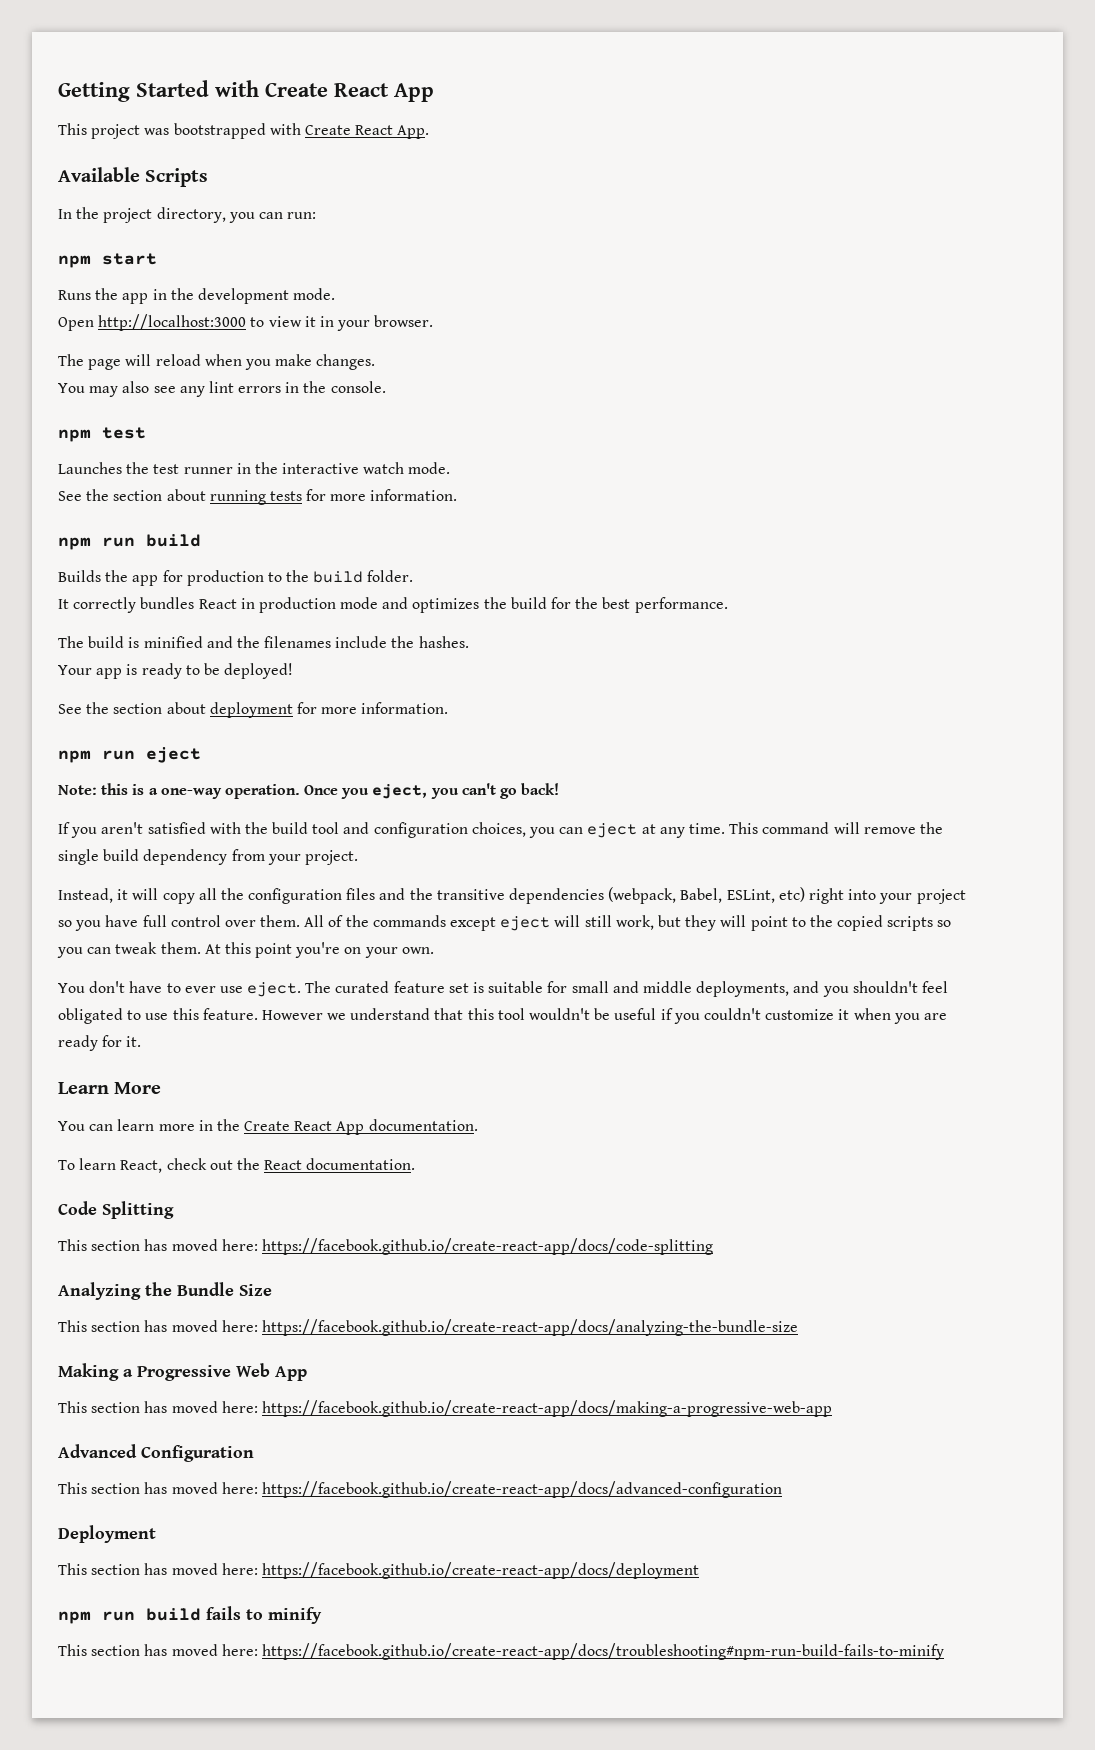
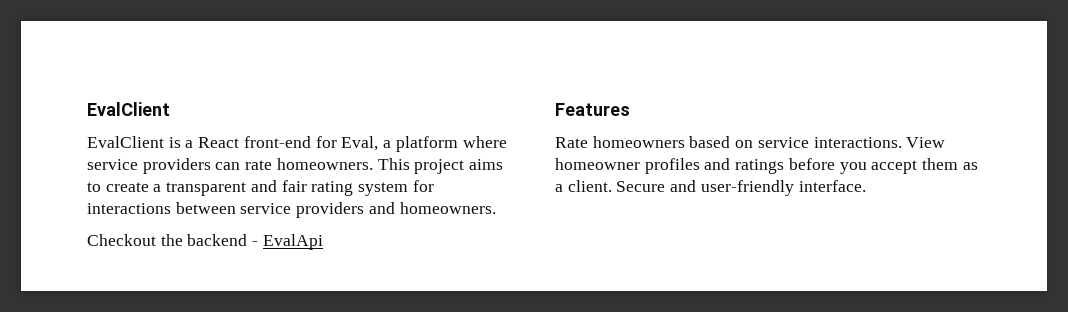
[58,80,434,102] [58,123,430,139] [58,167,209,187] [58,207,317,223] [58,253,157,268] [58,288,336,304] [58,314,434,331] [58,354,376,370] [58,381,386,397] [58,427,146,442] [58,462,451,474] [58,489,458,505] [58,534,201,550] [58,570,414,586] [58,597,728,613] [58,636,469,648] [58,663,294,679] [58,702,449,718] [58,747,201,763] [58,783,560,799] [58,822,943,838] [58,849,358,865] [58,887,966,904] [58,915,952,931] [57,942,434,958] [58,981,948,997] [58,1008,947,1024] [58,1035,142,1051] [58,1082,162,1094] [58,1119,478,1135] [58,1158,416,1173] [58,1201,174,1219] [58,1238,713,1255] [58,1282,272,1300] [58,1319,798,1336] [58,1363,307,1381] [58,1400,832,1417] [58,1444,254,1462] [58,1481,782,1498] [58,1525,156,1543] [58,1562,699,1579] [58,1606,322,1624] [58,1643,944,1660] Getting Started with Create React App // This project was bootstrapped with Create React App. // Available Scripts // In the project directory, you can run: // npm start // Runs the app in the development mode. // Open http://localhost:3000 to view it in your browser. // The page will reload when you make changes. // You may also see any lint errors in the console. // npm test // Launches the test runner in the interactive watch mode. // See the section about running tests for more information. // npm run build // Builds the app for production to the build folder. // It correctly bundles React in production mode and optimizes the build for the best performance. // The build is minified and the filenames include the hashes. // Your app is ready to be deployed! // See the section about deployment for more information. // npm run eject // Note: this is a one-way operation. Once you eject, you can't go back! // If you aren't satisfied with the build tool and configuration choices, you can eject at any time. This command will remove the single build dependency from your project. // Instead, it will copy all the configuration files and the transitive dependencies (webpack, Babel, ESLint, etc) right into your project so you have full control over them. All of the commands except eject will still work, but they will point to the copied scripts so you can tweak them. At this point you're on your own. // You don't have to ever use eject. The curated feature set is suitable for small and middle deployments, and you shouldn't feel obligated to use this feature. However we understand that this tool wouldn't be useful if you couldn't customize it when you are ready for it. // Learn More // You can learn more in the Create React App documentation. // To learn React, check out the React documentation. // Code Splitting // This section has moved here: https://facebook.github.io/create-react-app/docs/code-splitting // Analyzing the Bundle Size // This section has moved here: https://facebook.github.io/create-react-app/docs/analyzing-the-bundle-size // Making a Progressive Web App // This section has moved here: https://facebook.github.io/create-react-app/docs/making-a-progressive-web-app // Advanced Configuration // This section has moved here: https://facebook.github.io/create-react-app/docs/advanced-configuration // Deployment // This section has moved here: https://facebook.github.io/create-react-app/docs/deployment // npm run build fails to minify // This section has moved here: https://facebook.github.io/create-react-app/docs/troubleshooting#npm-run-build-fails-to-minify -> [87,102,170,116] [87,136,507,152] [87,158,504,174] [87,180,434,196] [87,202,496,218] [87,234,323,250] [555,103,630,116] [555,136,946,148] [555,158,978,174] [555,180,866,196] EvalClient // EvalClient is a React front-end for Eval, a platform where service providers can rate homeowners. This project aims to create a transparent and fair rating system for interactions between service providers and homeowners. // Checkout the backend - EvalApi // Features // Rate homeowners based on service interactions. View homeowner profiles and ratings before you accept them as a client. Secure and user-friendly interface.

